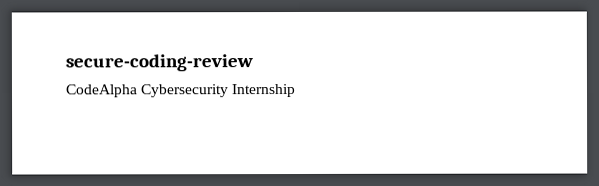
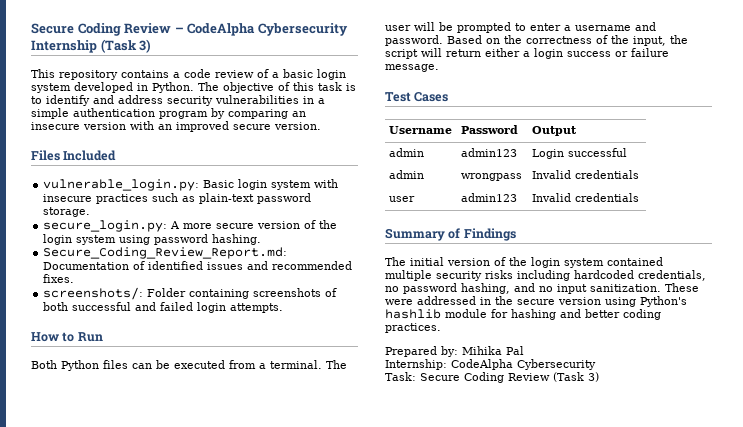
[65,54,253,72] [65,84,297,98] secure-coding-review // CodeAlpha Cybersecurity Internship -> [31,23,348,36] [31,39,152,53] [31,69,346,80] [31,82,356,93] [31,95,325,106] [31,108,306,119] [31,121,321,132] [31,150,117,161] [43,179,339,191] [43,193,312,204] [43,207,91,217] [43,220,338,232] [43,234,262,245] [43,247,288,259] [43,261,353,270] [43,274,75,283] [43,287,338,300] [43,302,284,313] [31,332,103,342] [31,360,347,371] [385,22,656,33] [385,35,688,46] [385,48,669,59] [385,64,439,72] [385,92,449,102] [389,126,453,134] [461,125,519,134] [532,126,578,136] [389,148,425,157] [461,148,518,157] [532,148,628,159] [389,170,425,179] [461,173,523,181] [532,170,640,179] [389,196,416,202] [461,193,518,202] [532,193,640,202] [385,228,516,241] [385,257,663,268] [385,270,706,281] [385,283,699,294] [385,296,687,307] [385,309,661,320] [385,323,441,333] [385,346,524,357] [385,359,596,370] [385,372,599,383] Secure Coding Review – CodeAlpha Cybersecurity Internship (Task 3) // This repository contains a code review of a basic login system developed in Python. The objective of this task is to identify and address security vulnerabilities in a simple authentication program by comparing an insecure version with an improved secure version. // Files Included // vulnerable_login.py: Basic login system with insecure practices such as plain-text password storage. // secure_login.py: A more secure version of the login system using password hashing. // Secure_Coding_Review_Report.md: Documentation of identified issues and recommended fixes. // screenshots/: Folder containing screenshots of both successful and failed login attempts. // How to Run // Both Python files can be executed from a terminal. The user will be prompted to enter a username and password. Based on the correctness of the input, the script will return either a login success or failure message. // Test Cases // Username | Password | Output // admin | admin123 | Login successful // admin | wrongpass | Invalid credentials // user | admin123 | Invalid credentials // Summary of Findings // The initial version of the login system contained multiple security risks including hardcoded credentials, no password hashing, and no input sanitization. These were addressed in the secure version using Python's hashlib module for hashing and better coding practices. // Prepared by: Mihika Pal // Internship: CodeAlpha Cybersecurity // Task: Secure Coding Review (Task 3)

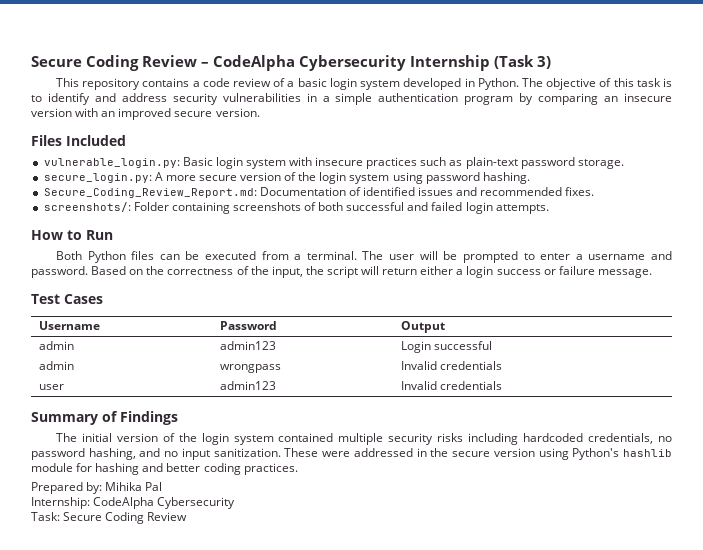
[553,372,599,382] (Task 3) -> (188, 516) none

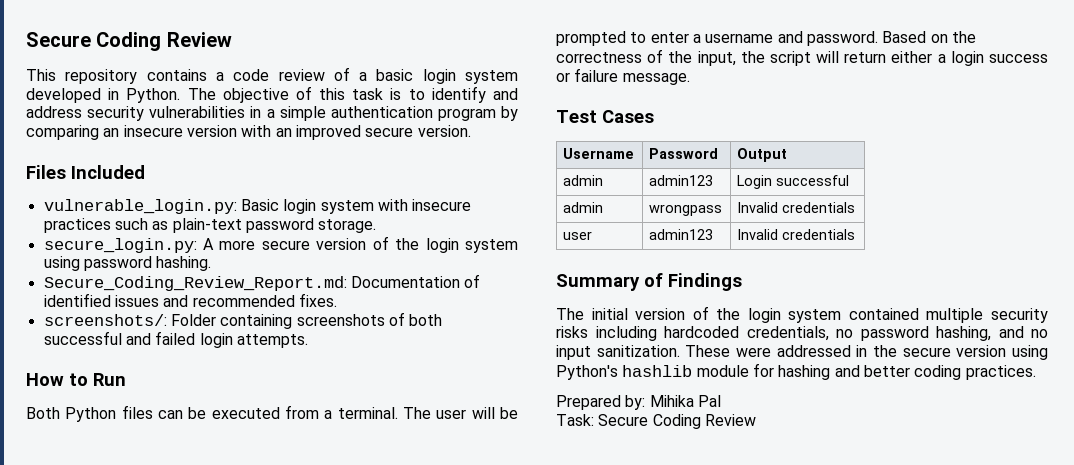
[31,55,551,71] Secure Coding Review – CodeAlpha Cybersecurity Internship (Task 3) -> [26,32,232,51] Secure Coding Review
[31,497,236,509] // Internship: CodeAlpha Cybersecurity -> (721, 401) none

